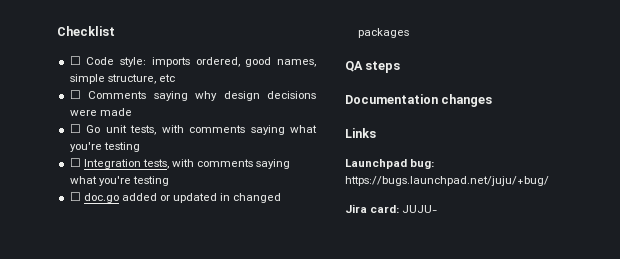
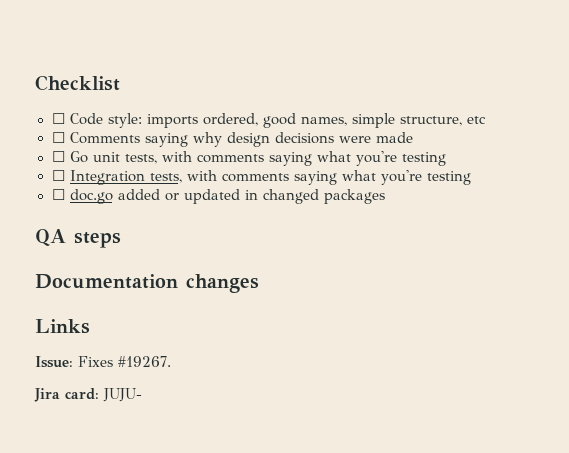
[345,159,435,169] [345,176,549,186] Launchpad bug: https://bugs.launchpad.net/juju/+bug/ -> [35,356,171,368] Issue: Fixes #19267.

